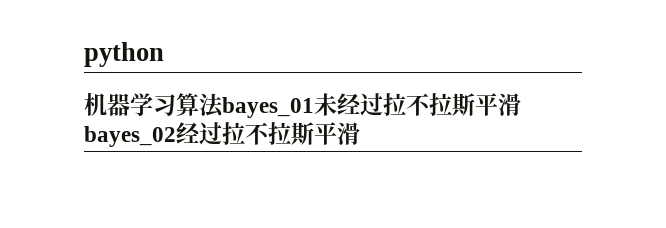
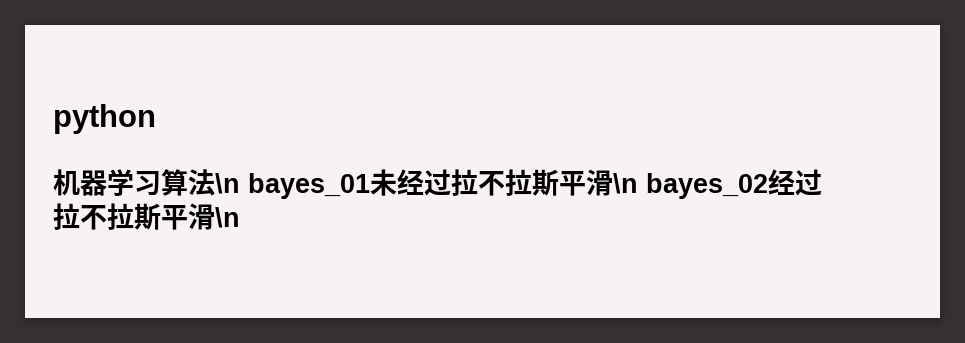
(224, 105) none -> [215,173,240,194] \n
(521, 104) none -> [613,173,638,194] \n
(360, 133) none -> [215,207,240,228] \n

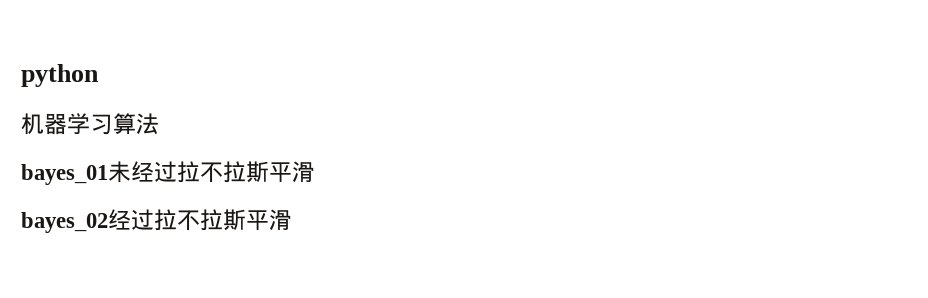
[215,173,240,194] \n -> (159, 124) //
[613,173,638,194] \n -> (315, 172) //
[215,207,240,228] \n -> (292, 220) none

